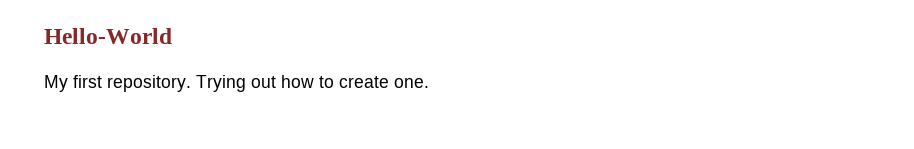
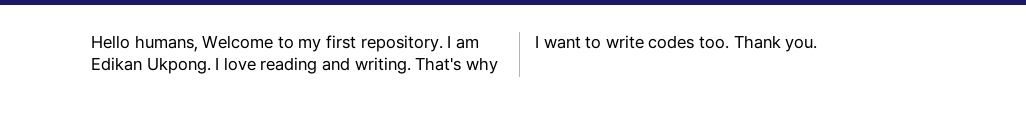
[44,28,172,44] [44,75,429,92] Hello-World // My first repository. Trying out how to create one. -> [91,35,479,52] [91,57,498,74] [535,35,818,52] Hello humans, Welcome to my first repository. I am Edikan Ukpong. I love reading and writing. That's why I want to write codes too. Thank you.

